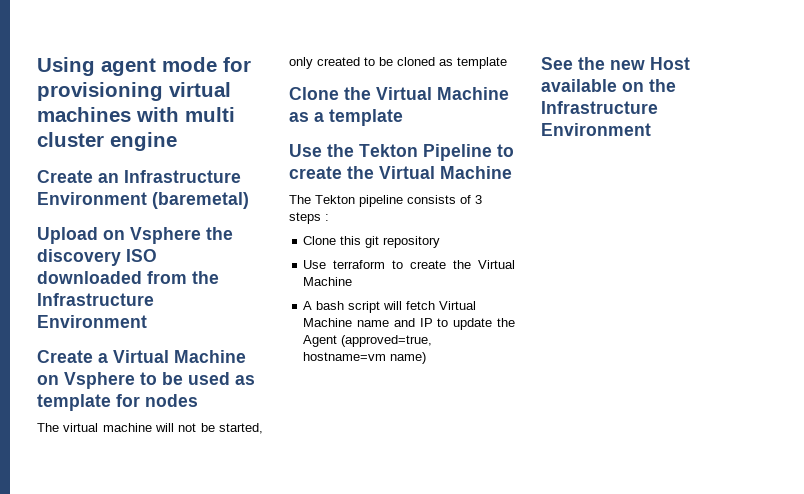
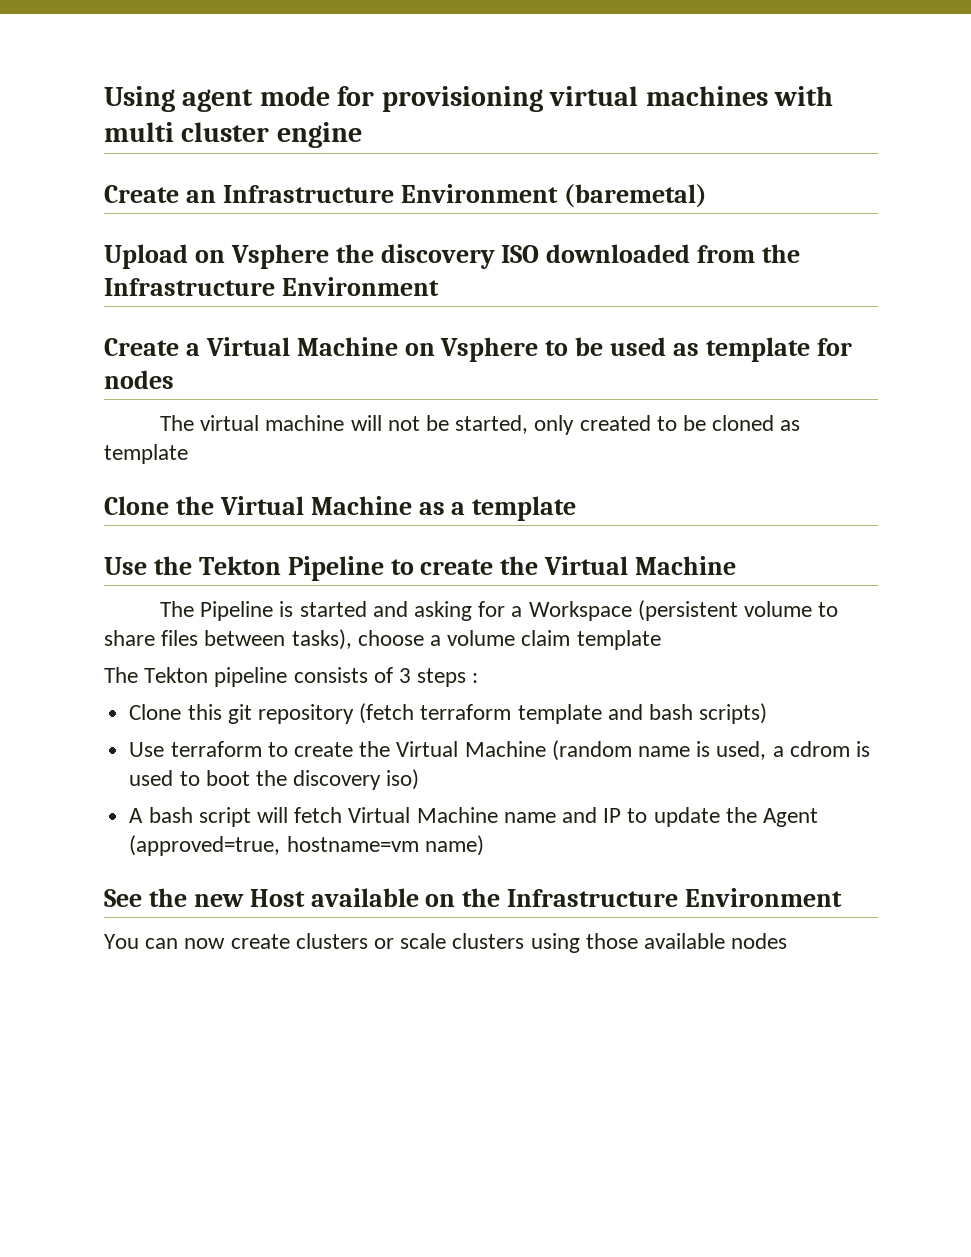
(512, 172) none -> [159,600,839,621] [104,629,661,650] // The Pipeline is started and asking for a Workspace (persistent volume to share files between tasks), choose a volume claim template
(441, 242) none -> [359,703,768,724] (fetch terraform template and bash scripts)
(353, 281) none -> [551,740,871,761] [129,769,420,790] (random name is used, a cdrom is used to boot the discovery iso)
(651, 129) none -> [104,933,788,953] // You can now create clusters or scale clusters using those available nodes

